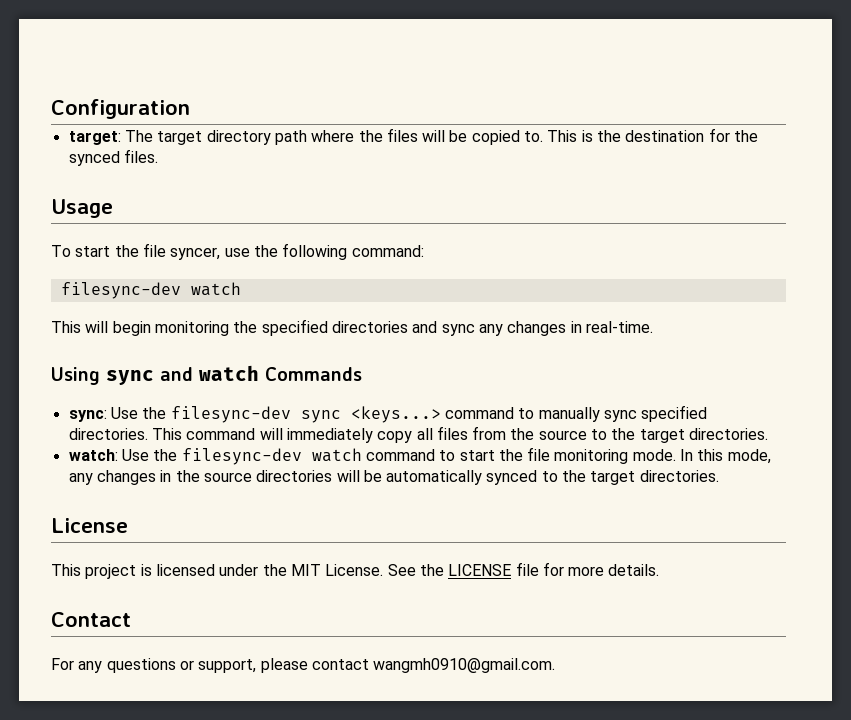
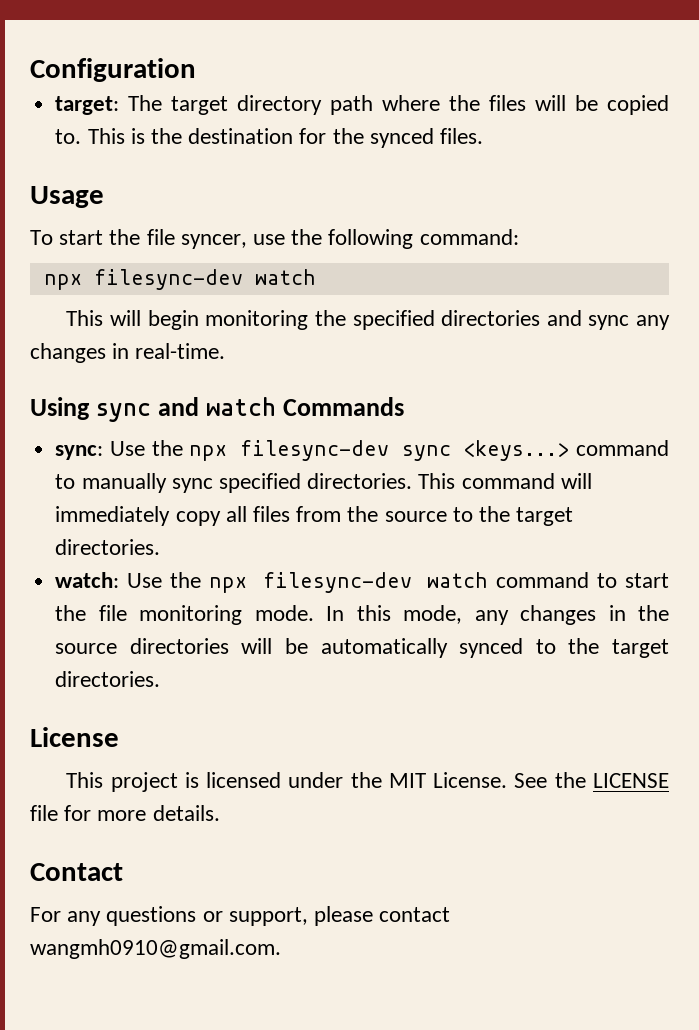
(424, 251) none -> [43,274,82,290] npx
(167, 413) none -> [189,445,228,461] npx
(178, 455) none -> [209,577,248,593] npx

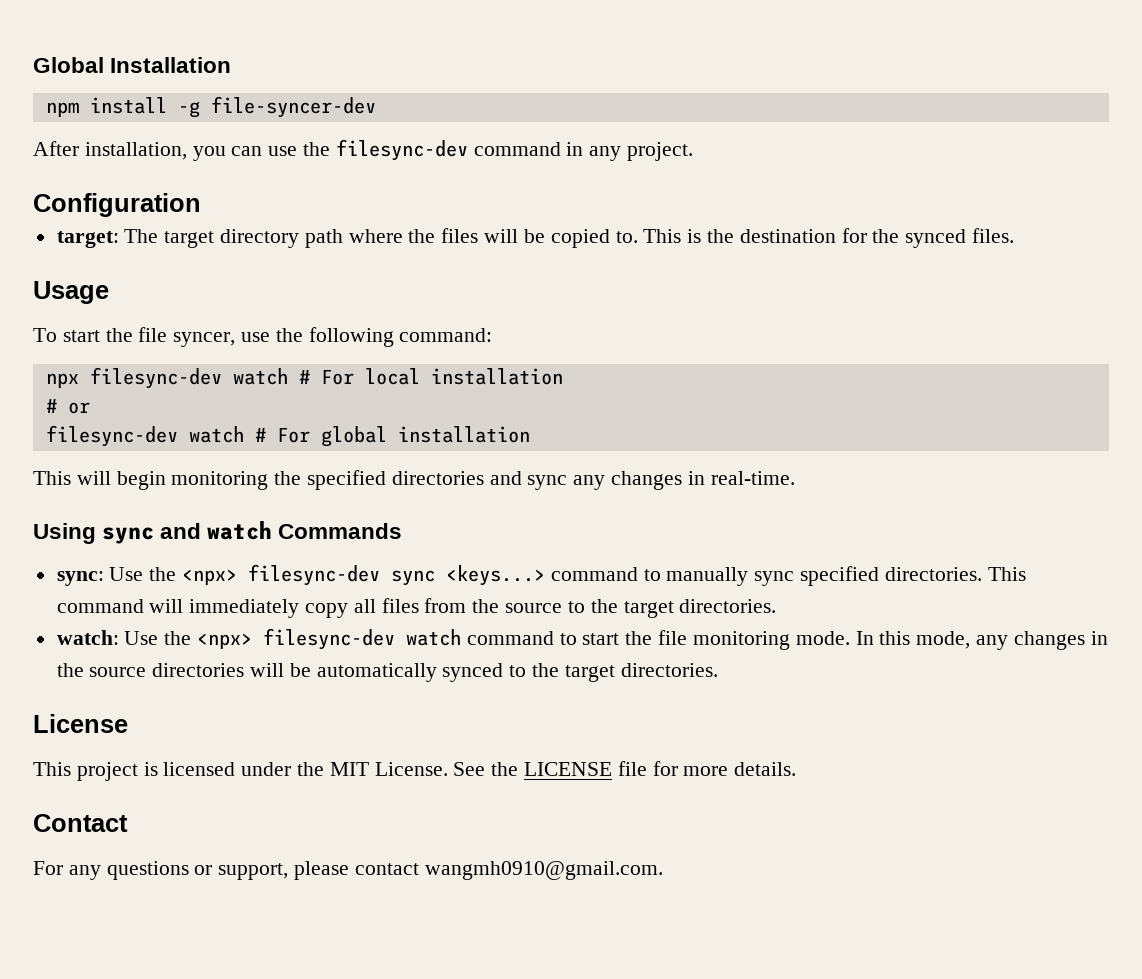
(30, 70) none -> [33,57,232,73] [45,96,376,118] [33,139,694,161] Global Installation // npm install -g file-syncer-dev // After installation, you can use the filesync-dev command in any project. //
(316, 277) none -> [298,368,563,385] [45,399,90,414] [45,425,530,447] # For local installation // # or // filesync-dev watch # For global installation
[189,445,228,461] npx -> [182,569,238,585] <npx>
[209,577,248,593] npx -> [197,633,253,649] <npx>

